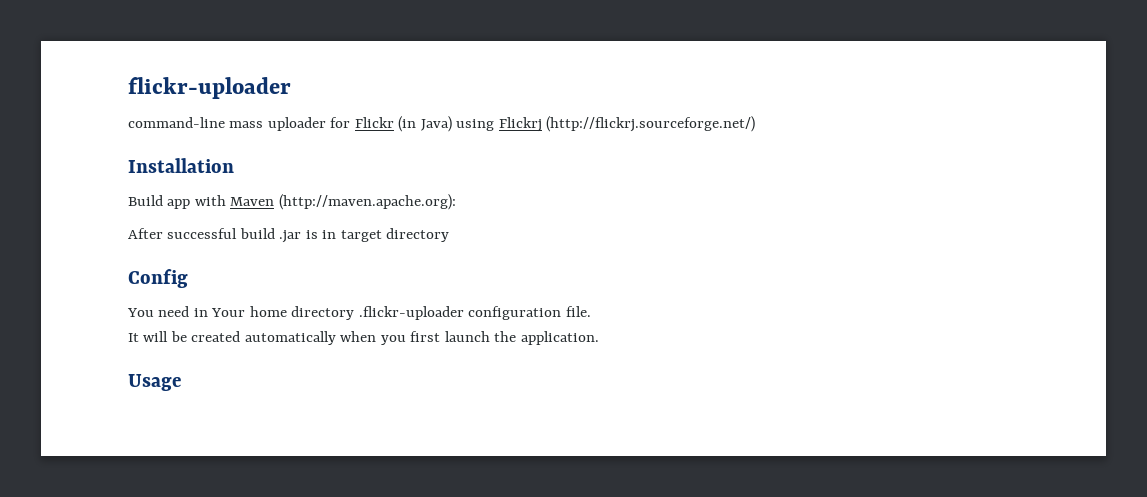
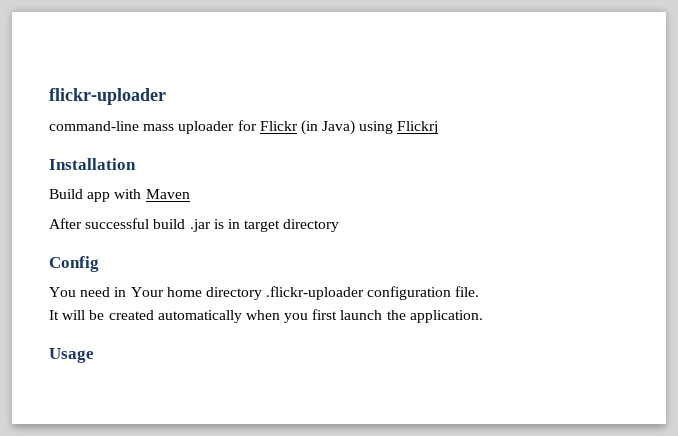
[546,116,756,132] (http://flickrj.sourceforge.net/) -> (439, 127) none
[278,194,456,210] (http://maven.apache.org): -> (190, 194) none

